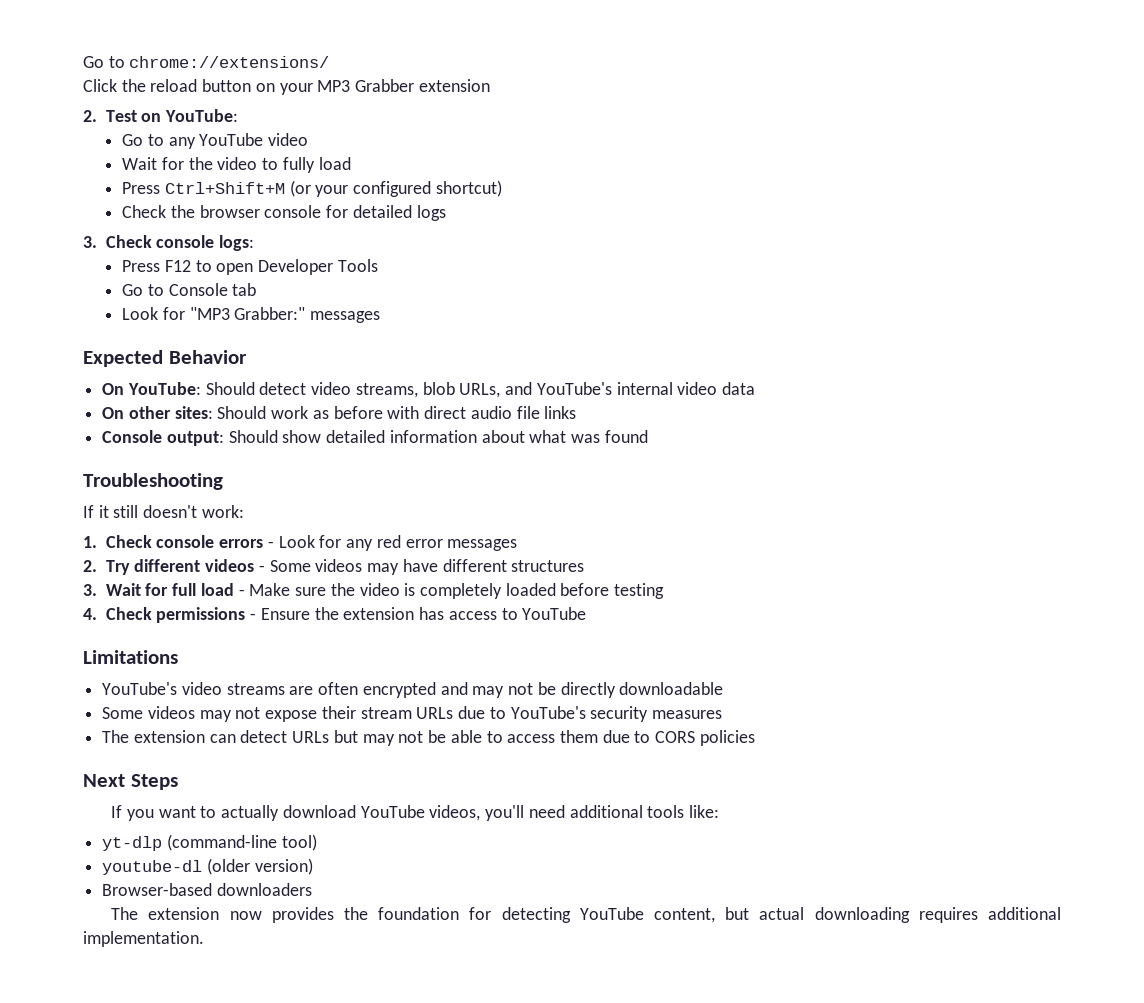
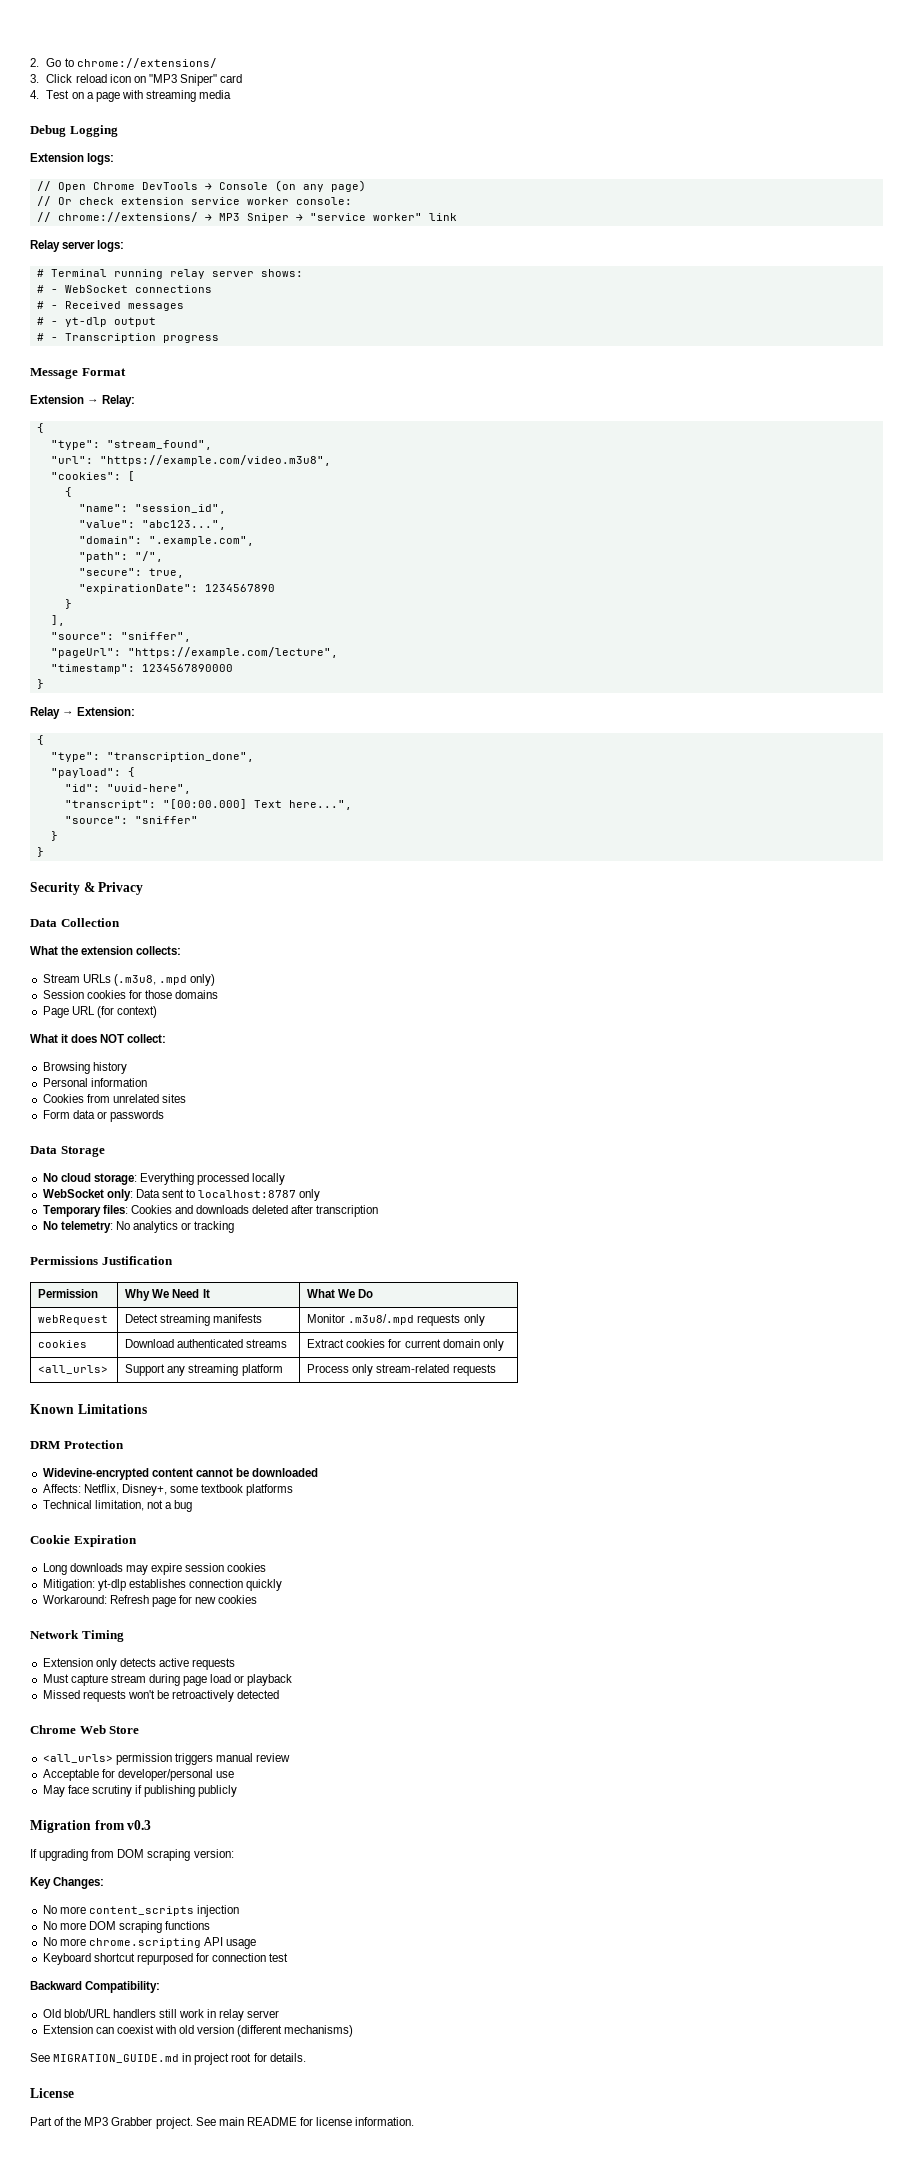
(83, 62) none -> [30,58,39,67] 2.
[83,79,490,95] [83,109,239,122] [122,133,309,149] [122,157,351,173] [122,180,502,197] [122,205,446,221] [83,235,255,251] [122,259,378,275] [122,283,257,296] [122,307,381,323] [83,350,247,367] [102,382,755,398] [102,406,577,419] [102,430,648,446] [83,473,223,490] [83,505,244,518] [83,535,518,551] [83,559,585,575] [83,583,665,599] [83,607,587,623] [83,650,178,664] [102,682,724,698] [102,706,722,722] [102,730,755,746] [83,774,178,790] [111,805,719,821] [102,834,317,851] [102,858,313,875] [102,883,312,896] [111,907,1061,923] [83,931,204,947] Click the reload button on your MP3 Grabber extension // 2. Test on YouTube: // Go to any YouTube video // Wait for the video to fully load // Press Ctrl+Shift+M (or your configured shortcut) // Check the browser console for detailed logs // 3. Check console logs: // Press F12 to open Developer Tools // Go to Console tab // Look for "MP3 Grabber:" messages // Expected Behavior // On YouTube: Should detect video streams, blob URLs, and YouTube's internal video data // On other sites: Should work as before with direct audio file links // Console output: Should show detailed information about what was found // Troubleshooting // If it still doesn't work: // 1. Check console errors - Look for any red error messages // 2. Try different videos - Some videos may have different structures // 3. Wait for full load - Make sure the video is completely loaded before testing // 4. Check permissions - Ensure the extension has access to YouTube // Limitations // YouTube's video streams are often encrypted and may not be directly downloadable // Some videos may not expose their stream URLs due to YouTube's security measures // The extension can detect URLs but may not be able to access them due to CORS policies // Next Steps // If you want to actually download YouTube videos, you'll need additional tools like: // yt-dlp (command-line tool) // youtube-dl (older version) // Browser-based downloaders // The extension now provides the foundation for detecting YouTube content, but actual downloading requires additional implementation. -> [30,74,243,86] [30,90,232,102] [30,125,118,137] [30,153,115,165] [36,180,366,192] [36,196,352,206] [36,212,457,223] [30,240,125,252] [36,269,303,279] [36,285,212,293] [36,301,184,311] [36,317,156,327] [36,333,219,343] [30,368,126,379] [30,395,136,407] [36,423,44,433] [50,440,212,450] [50,455,331,466] [50,471,135,481] [64,487,72,497] [78,504,226,514] [78,520,226,530] [78,536,254,546] [78,551,163,562] [78,568,184,578] [78,584,275,594] [64,599,72,609] [50,615,65,626] [50,632,191,642] [50,647,338,658] [50,664,233,674] [36,679,44,689] [30,707,136,719] [36,735,44,745] [50,752,254,762] [50,767,135,778] [64,784,191,794] [64,799,352,810] [64,816,198,824] [50,831,58,841] [36,847,44,857] [30,882,144,895] [30,918,120,927] [30,946,182,955] [42,974,216,986] [42,990,219,999] [42,1006,157,1018] [30,1034,167,1043] [42,1062,127,1074] [42,1078,147,1087] [42,1094,186,1103] [42,1110,164,1122] [30,1146,105,1157] [42,1173,286,1185] [42,1189,321,1201] [42,1205,379,1217] [42,1221,235,1233] [30,1256,173,1265] [38,1289,99,1298] [125,1289,210,1301] [307,1289,374,1298] [38,1315,109,1325] [125,1314,263,1326] [307,1314,485,1326] [38,1340,88,1348] [125,1339,288,1348] [307,1339,504,1351] [38,1365,109,1374] [125,1364,283,1376] [307,1364,496,1376] [30,1404,147,1414] [30,1440,124,1449] [42,1468,319,1480] [42,1484,294,1496] [42,1500,193,1512] [30,1535,137,1547] [42,1563,267,1575] [42,1579,283,1591] [42,1595,258,1607] [30,1630,124,1642] [42,1658,236,1670] [42,1674,293,1686] [42,1690,280,1702] [30,1725,140,1734] [42,1753,291,1765] [42,1769,234,1781] [42,1785,238,1797] [30,1820,152,1833] [30,1849,234,1861] [30,1877,105,1889] [42,1905,239,1917] [42,1921,211,1933] [42,1937,257,1949] [42,1953,289,1965] [30,1981,161,1993] [42,2009,280,2021] [42,2025,354,2037] [30,2053,306,2065] [30,2088,74,2098] [30,2117,415,2129] 3. Click reload icon on "MP3 Sniper" card // 4. Test on a page with streaming media // Debug Logging // Extension logs: // // Open Chrome DevTools → Console (on any page) // // Or check extension service worker console: // // chrome://extensions/ → MP3 Sniper → "service worker" link // Relay server logs: // # Terminal running relay server shows: // # - WebSocket connections // # - Received messages // # - yt-dlp output // # - Transcription progress // Message Format // Extension → Relay: // { // "type": "stream_found", // "url": "https://example.com/video.m3u8", // "cookies": [ // { // "name": "session_id", // "value": "abc123...", // "domain": ".example.com", // "path": "/", // "secure": true, // "expirationDate": 1234567890 // } // ], // "source": "sniffer", // "pageUrl": "https://example.com/lecture", // "timestamp": 1234567890000 // } // Relay → Extension: // { // "type": "transcription_done", // "payload": { // "id": "uuid-here", // "transcript": "[00:00.000] Text here...", // "source": "sniffer" // } // } // Security & Privacy // Data Collection // What the extension collects: // Stream URLs (.m3u8, .mpd only) // Session cookies for those domains // Page URL (for context) // What it does NOT collect: // Browsing history // Personal information // Cookies from unrelated sites // Form data or passwords // Data Storage // No cloud storage: Everything processed locally // WebSocket only: Data sent to localhost:8787 only // Temporary files: Cookies and downloads deleted after transcription // No telemetry: No analytics or tracking // Permissions Justification // Permission | Why We Need It | What We Do // webRequest | Detect streaming manifests | Monitor .m3u8/.mpd requests only // cookies | Download authenticated streams | Extract cookies for current domain only // <all_urls> | Support any streaming platform | Process only stream-related requests // Known Limitations // DRM Protection // Widevine-encrypted content cannot be downloaded // Affects: Netflix, Disney+, some textbook platforms // Technical limitation, not a bug // Cookie Expiration // Long downloads may expire session cookies // Mitigation: yt-dlp establishes connection quickly // Workaround: Refresh page for new cookies // Network Timing // Extension only detects active requests // Must capture stream during page load or playback // Missed requests won't be retroactively detected // Chrome Web Store // <all_urls> permission triggers manual review // Acceptable for developer/personal use // May face scrutiny if publishing publicly // Migration from v0.3 // If upgrading from DOM scraping version: // Key Changes: // No more content_scripts injection // No more DOM scraping functions // No more chrome.scripting API usage // Keyboard shortcut repurposed for connection test // Backward Compatibility: // Old blob/URL handlers still work in relay server // Extension can coexist with old version (different mechanisms) // See MIGRATION_GUIDE.md in project root for details. // License // Part of the MP3 Grabber project. See main README for license information.

